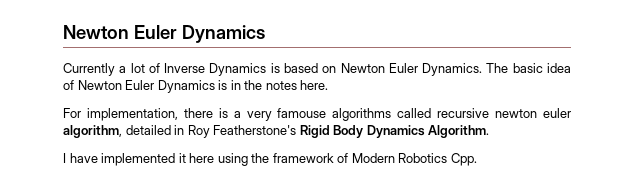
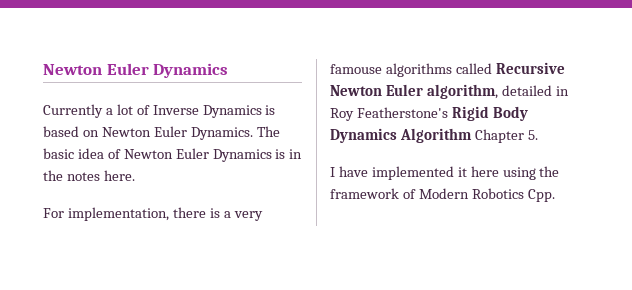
[437,108,572,118] recursive newton euler -> [495,62,565,74] [330,84,423,96] Recursive Newton Euler
[428,125,490,138] Algorithm. -> [399,128,538,143] Algorithm Chapter 5.

